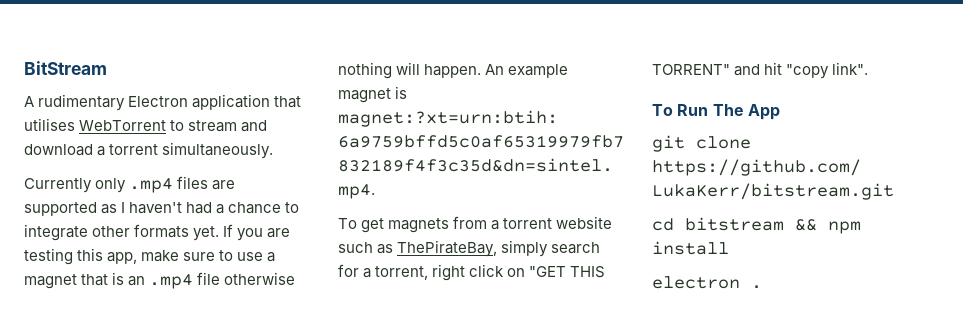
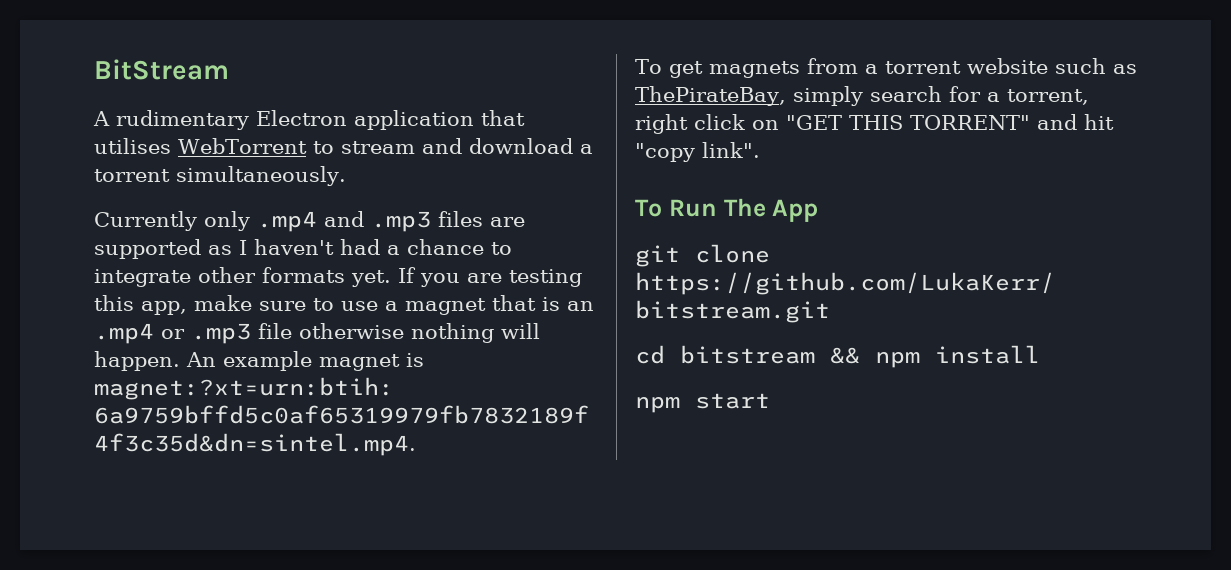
(174, 185) none -> [324,211,431,232] and .mp3
(194, 281) none -> [161,323,251,344] or .mp3
[652,276,762,289] electron . -> [635,393,770,413] npm start

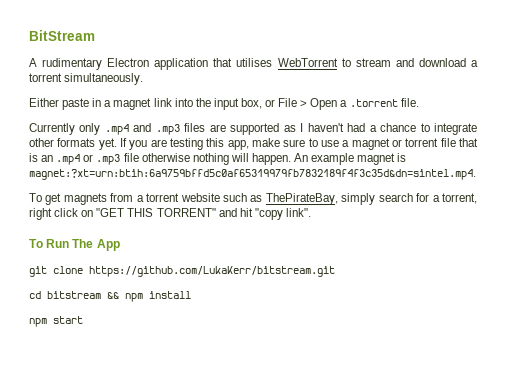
(346, 176) none -> [29,98,419,110] // Either paste in a magnet link into the input box, or File > Open a .torrent file.
(486, 306) none -> [391,138,456,147] or torrent file

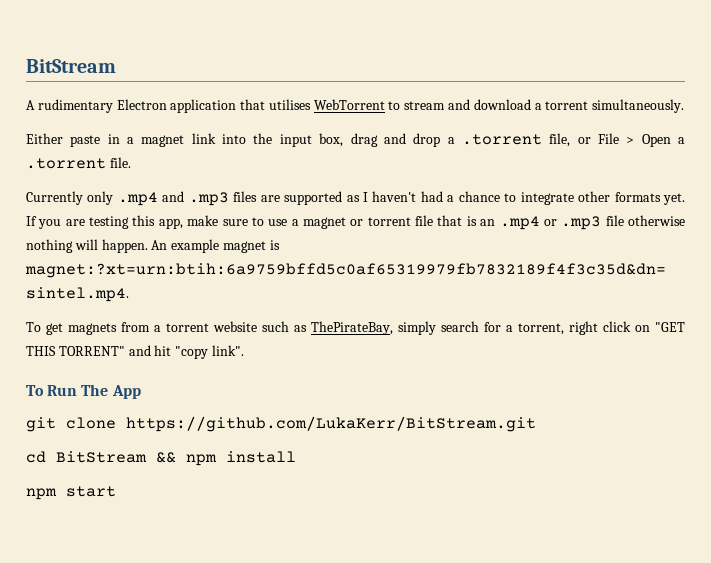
(262, 103) none -> [350,133,571,147] drag and drop a .torrent file,
[89,266,335,277] https://github.com/LukaKerr/bitstream.git -> [126,416,536,432] https://github.com/LukaKerr/BitStream.git
[47,291,101,299] bitstream -> [56,451,147,463] BitStream

